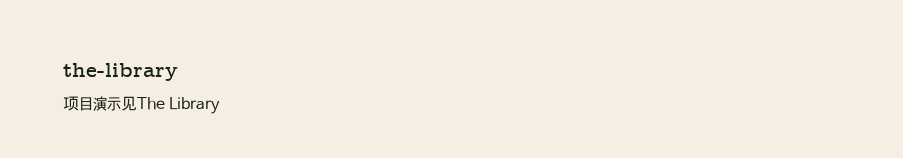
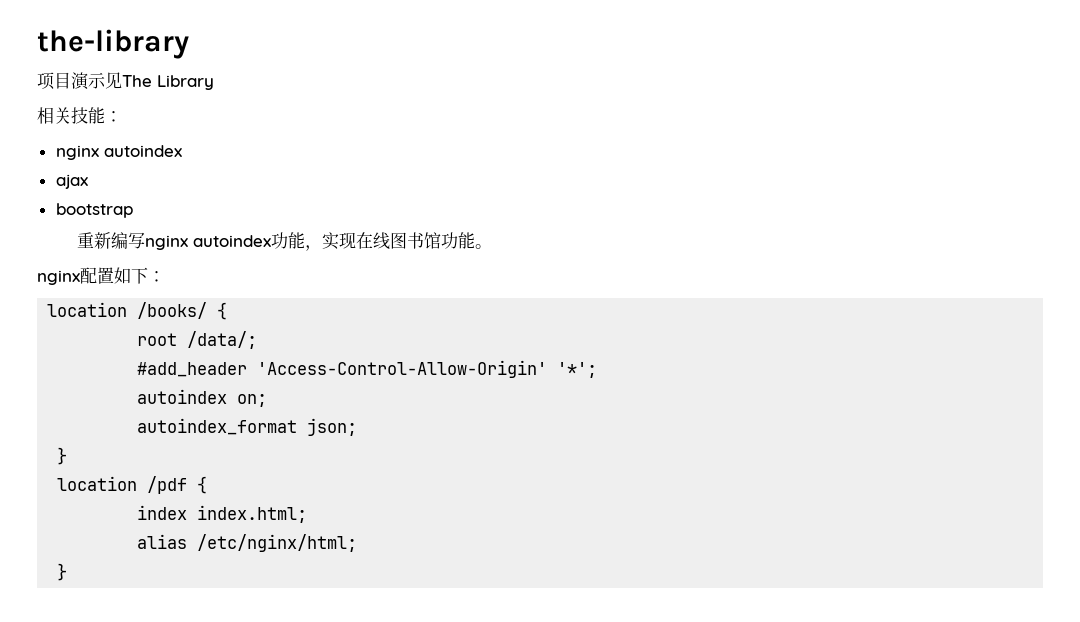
(221, 105) none -> [37,107,122,124] [55,145,182,160] [55,174,88,189] [55,203,133,218] [77,232,493,251] [37,267,165,285] [47,302,228,320] [137,331,258,349] [137,360,598,378] [137,389,268,407] [137,418,358,436] [57,447,68,465] [57,476,208,494] [137,505,308,523] [137,534,358,552] [57,563,68,581] // 相关技能： // nginx autoindex // ajax // bootstrap // 重新编写nginx autoindex功能，实现在线图书馆功能。 // nginx配置如下： // location /books/ { // root /data/; // #add_header 'Access-Control-Allow-Origin' '*'; // autoindex on; // autoindex_format json; // } // location /pdf { // index index.html; // alias /etc/nginx/html; // }

